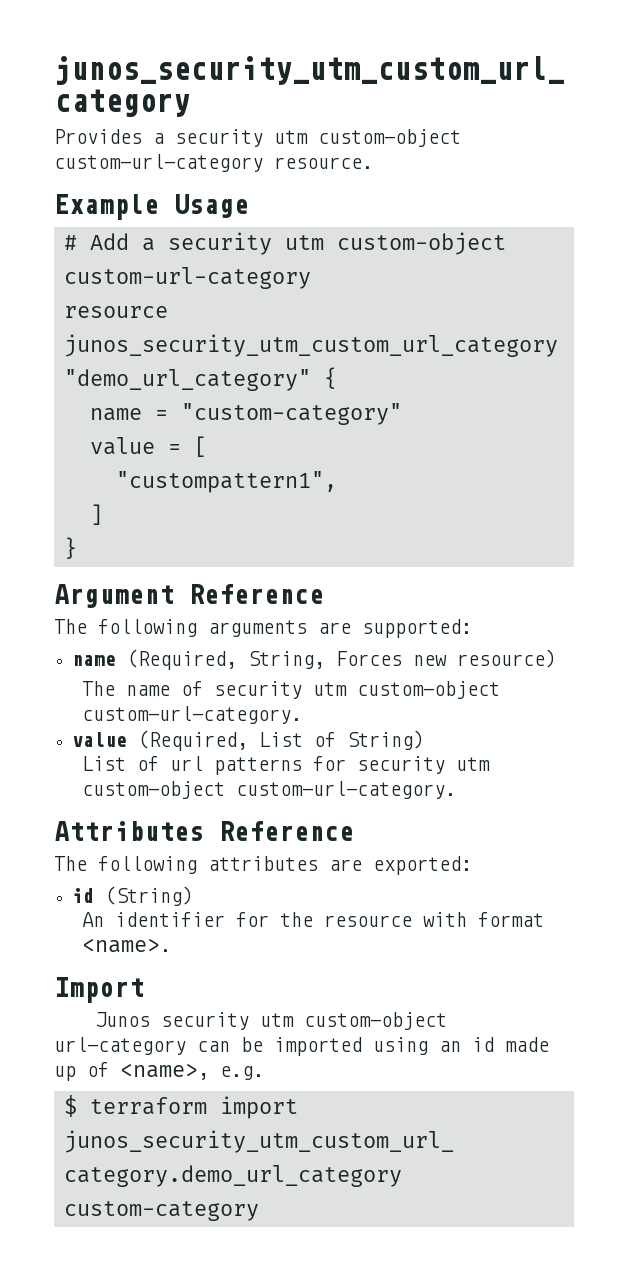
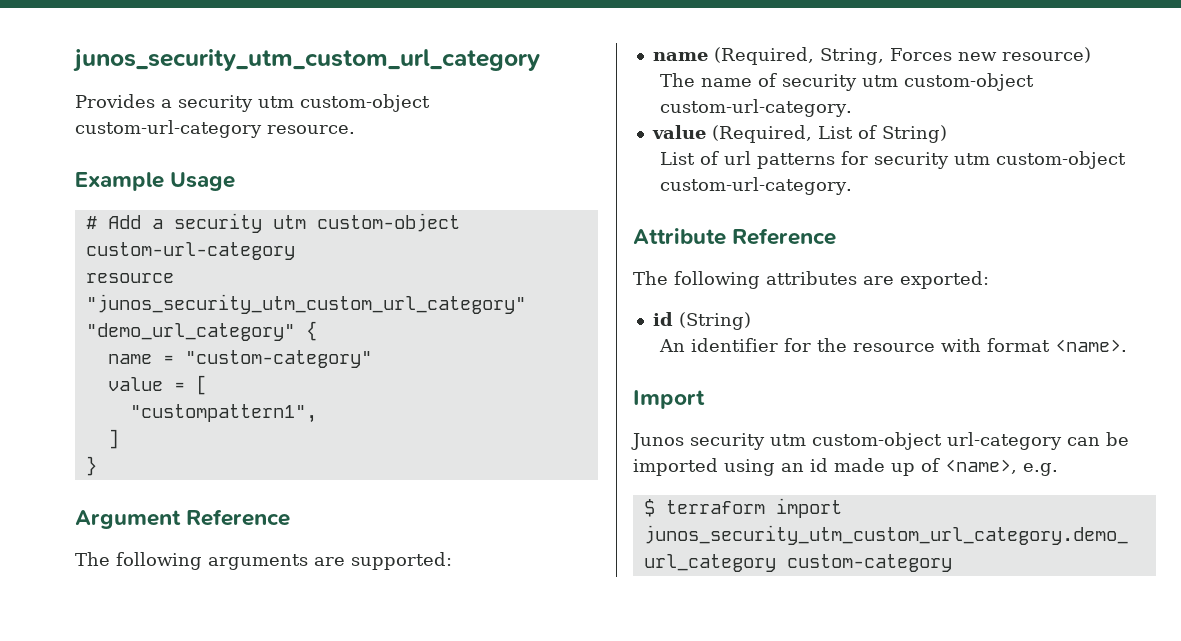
[63,334,558,357] junos_security_utm_custom_url_category -> [85,294,526,314] "junos_security_utm_custom_url_category"
[54,821,204,841] Attributes -> [633,228,726,245] Attribute

